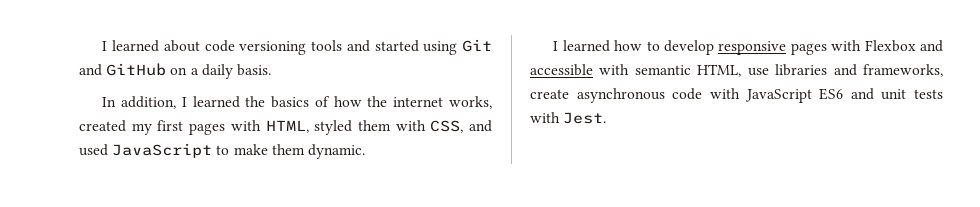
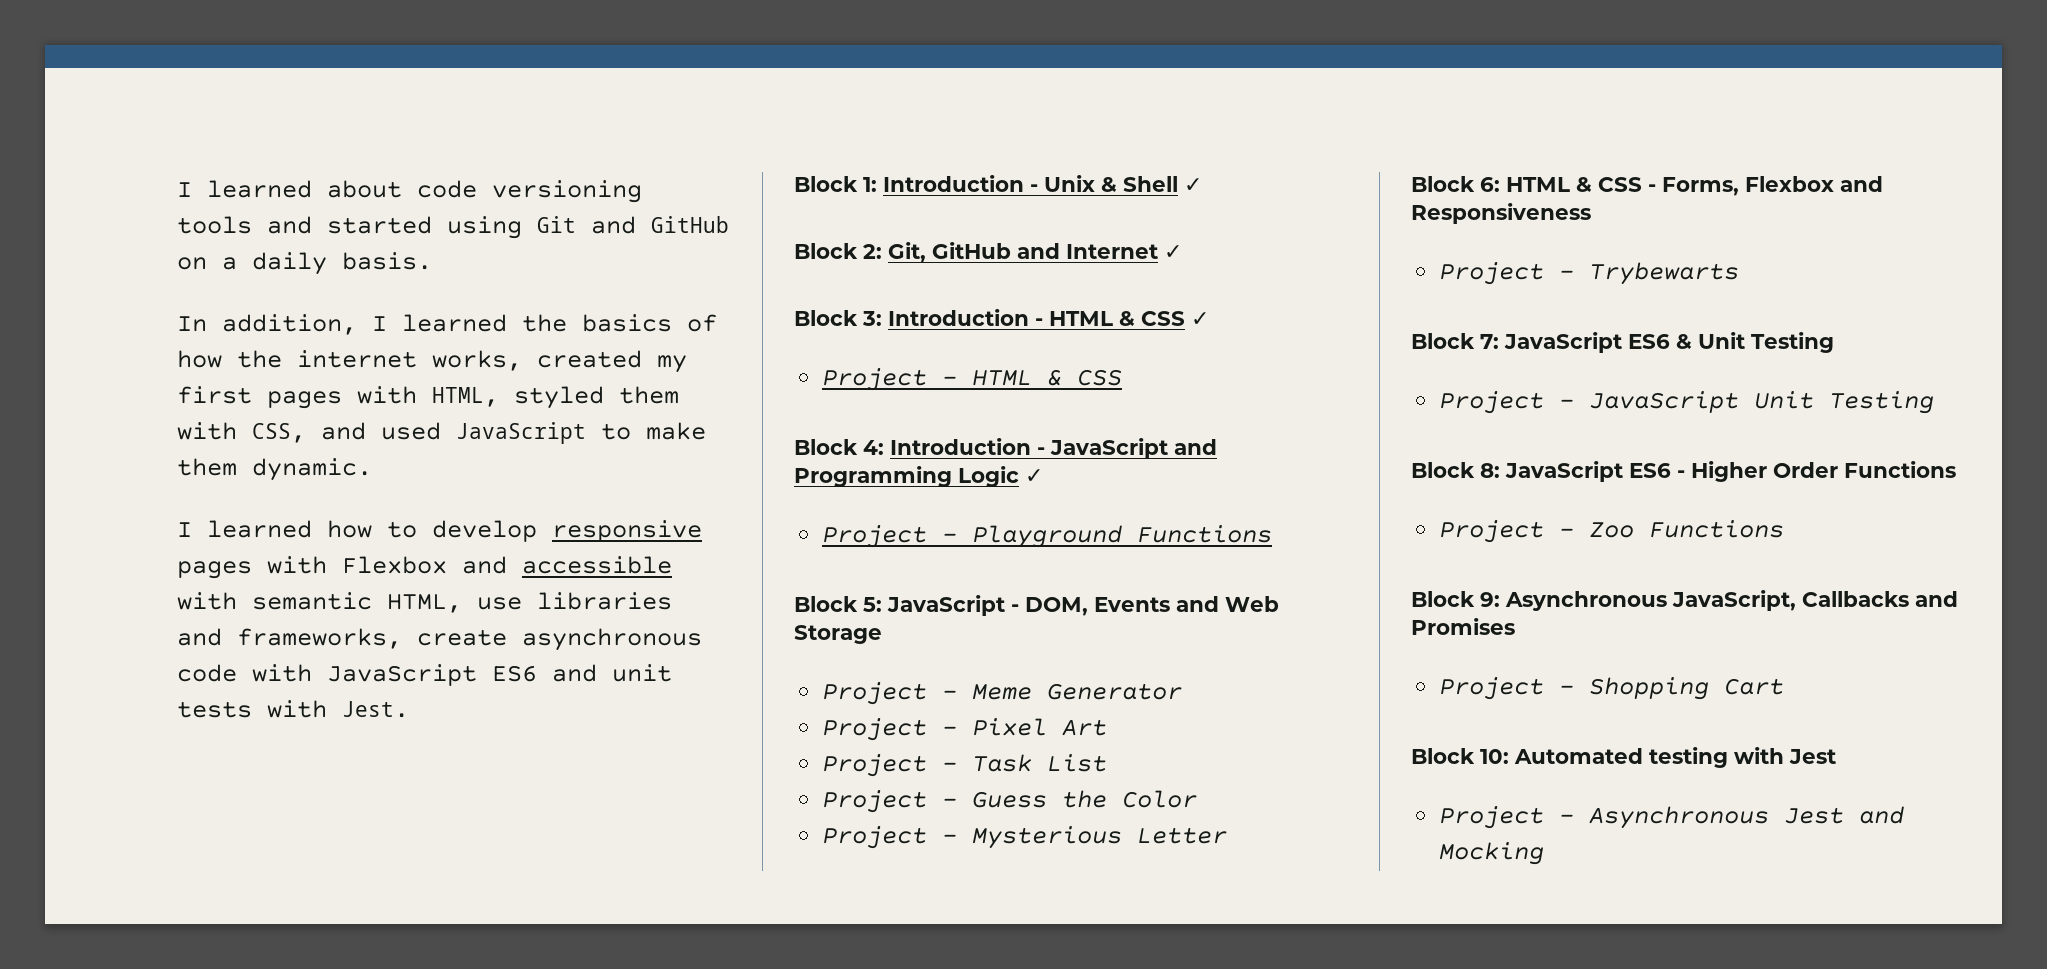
(607, 118) none -> [794,175,1202,192] [794,242,1182,263] [794,309,1209,326] [822,368,1123,391] [794,438,1217,459] [794,466,1043,487] [822,525,1273,548] [794,595,1279,616] [794,625,882,644] [822,682,1183,705] [822,718,1108,741] [822,754,1108,777] [822,790,1198,813] [822,826,1228,849] [1411,176,1883,196] [1411,203,1591,224] [1439,262,1740,285] [1411,332,1834,353] [1439,391,1935,414] [1411,461,1956,482] [1439,520,1785,543] [1411,590,1958,611] [1411,618,1515,635] [1439,677,1785,700] [1411,747,1836,768] [1439,806,1905,829] [1439,842,1545,865] // Block 1: Introduction - Unix & Shell ✓ // Block 2: Git, GitHub and Internet ✓ // Block 3: Introduction - HTML & CSS ✓ // Project - HTML & CSS // Block 4: Introduction - JavaScript and Programming Logic ✓ // Project - Playground Functions // Block 5: JavaScript - DOM, Events and Web Storage // Project - Meme Generator // Project - Pixel Art // Project - Task List // Project - Guess the Color // Project - Mysterious Letter // Block 6: HTML & CSS - Forms, Flexbox and Responsiveness // Project - Trybewarts // Block 7: JavaScript ES6 & Unit Testing // Project - JavaScript Unit Testing // Block 8: JavaScript ES6 - Higher Order Functions // Project - Zoo Functions // Block 9: Asynchronous JavaScript, Callbacks and Promises // Project - Shopping Cart // Block 10: Automated testing with Jest // Project - Asynchronous Jest and Mocking

